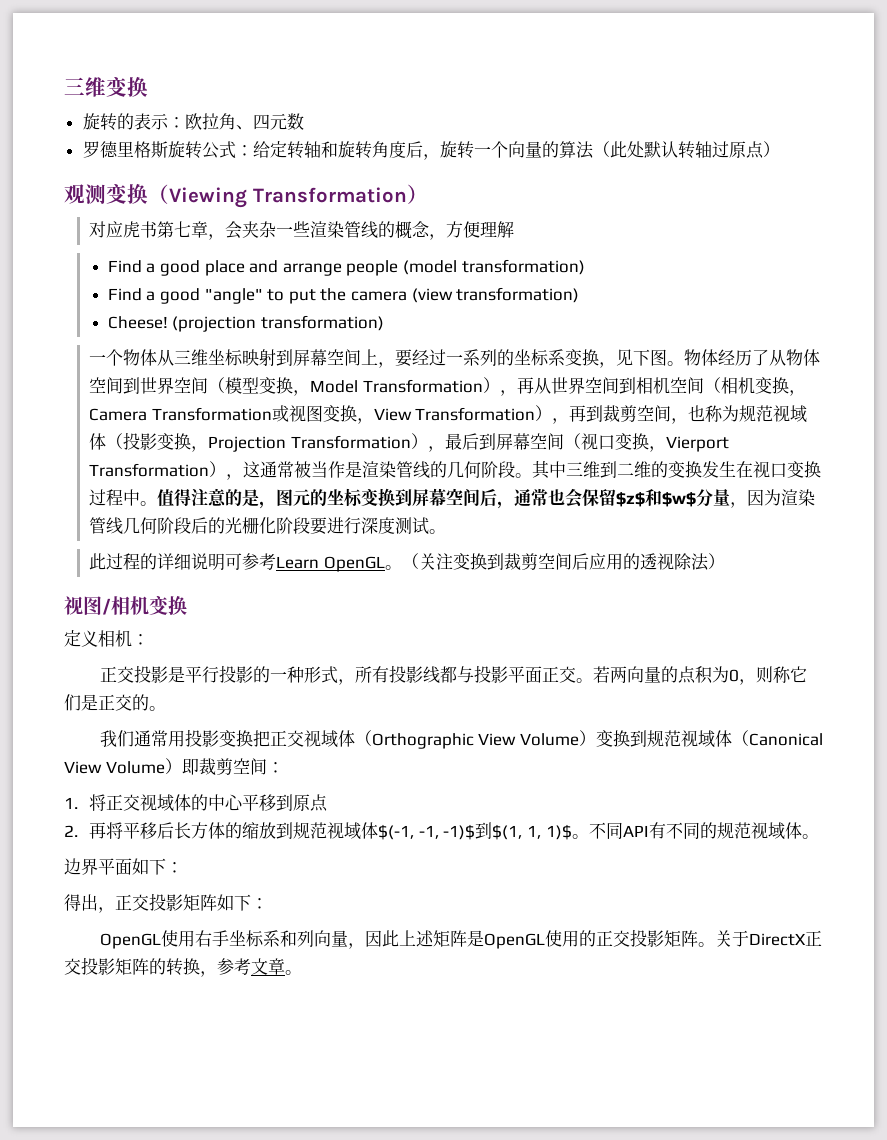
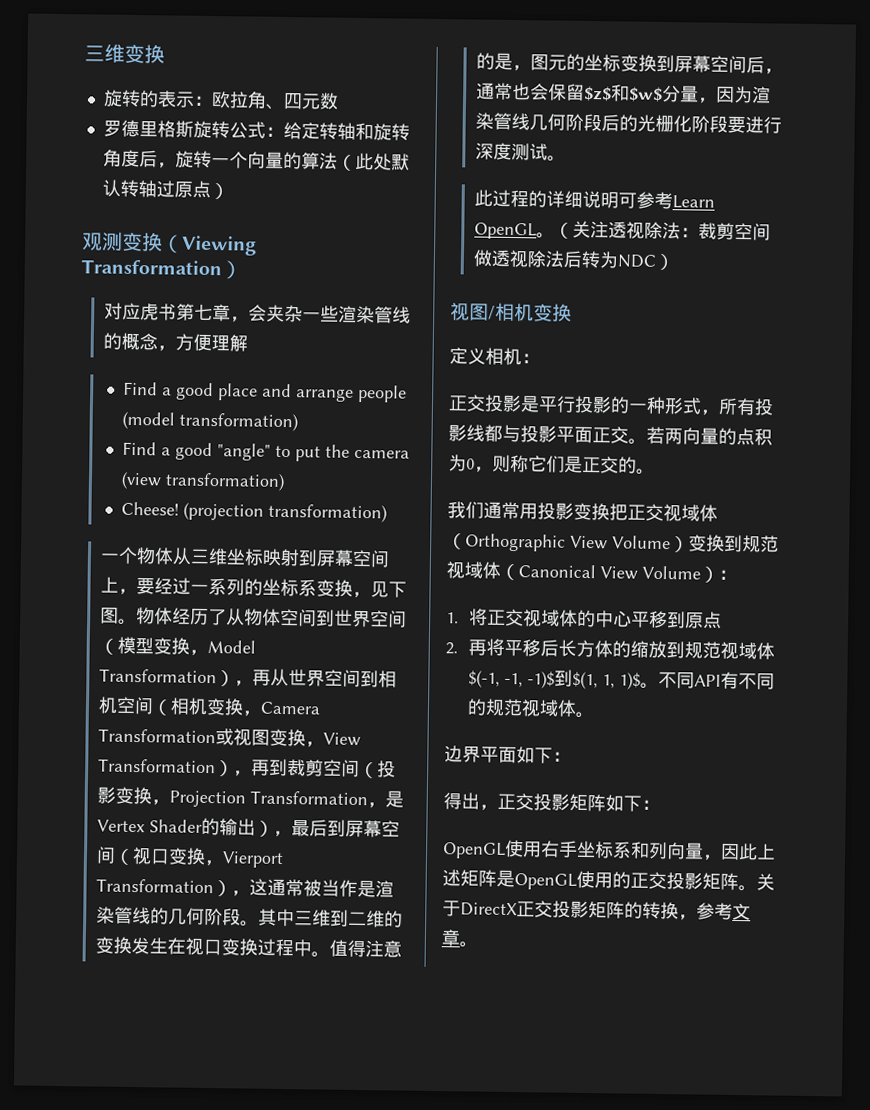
[671,405,808,424] [89,433,107,450] ，也称为规范视域体 -> (361, 768) none
(411, 442) none -> [367,790,405,809] [97,817,257,836] ，是Vertex Shader的输出
[452,553,709,571] 变换到裁剪空间后应用的透视除法 -> [608,221,772,241] [473,249,657,269] 透视除法：裁剪空间做透视除法后转为NDC
[181,758,267,776] 即裁剪空间 -> (719, 574) none

